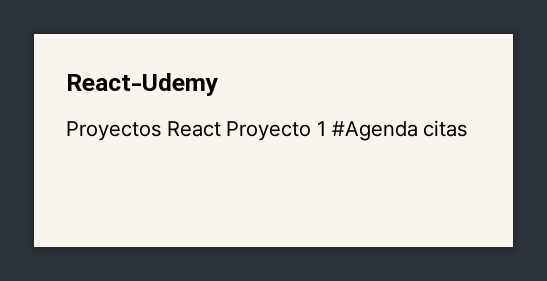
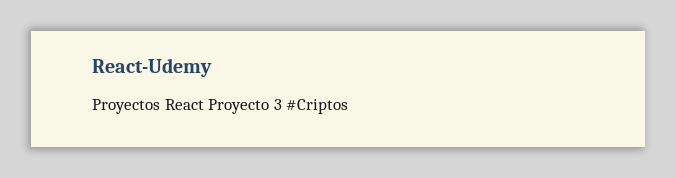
[317,120,468,141] 1 #Agenda citas -> [273,99,349,114] 3 #Criptos

